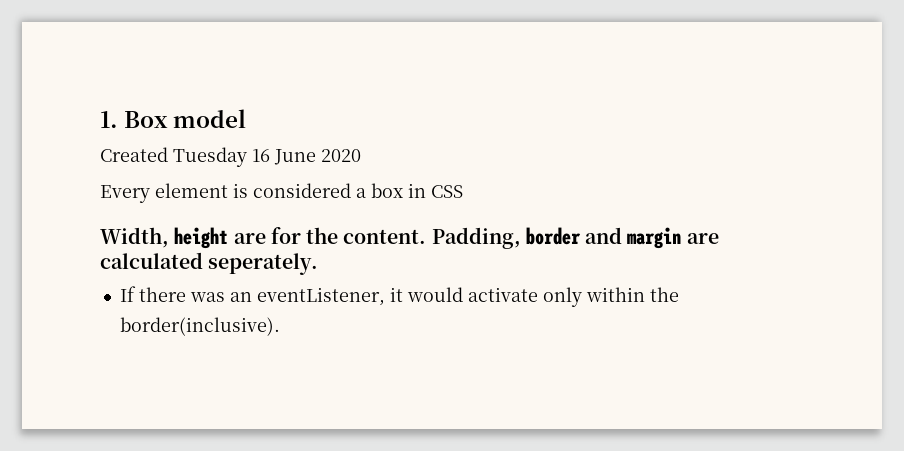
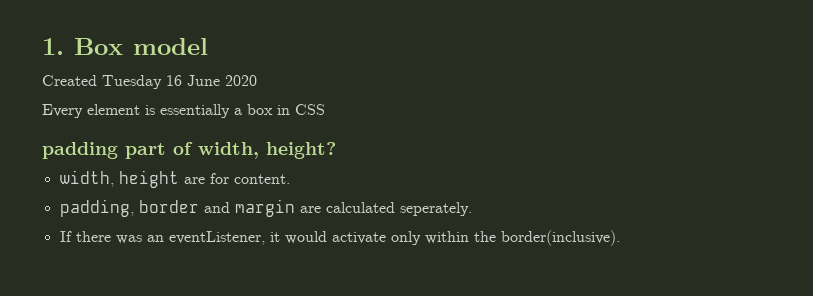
[253,183,351,198] considered -> [160,104,230,118] essentially
[100,227,169,248] Width, -> [42,142,336,159] [59,170,114,187] padding part of width, height? // width,
[306,227,339,244] the -> (229, 178) none
[431,227,521,249] Padding, -> [59,199,134,217] // padding,

